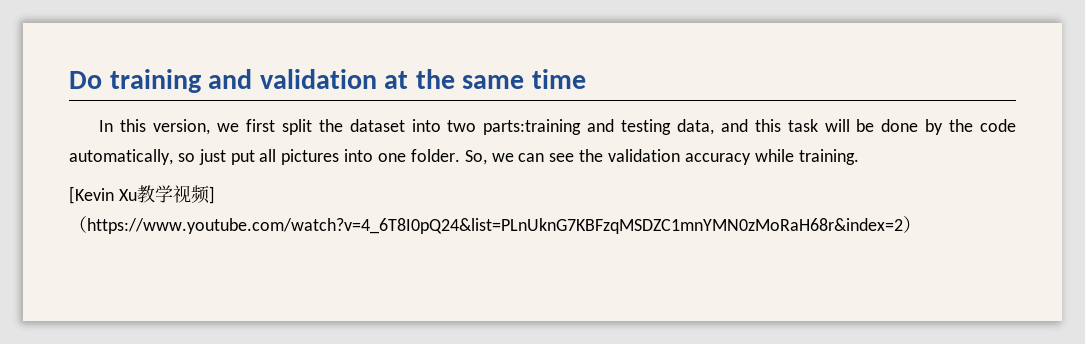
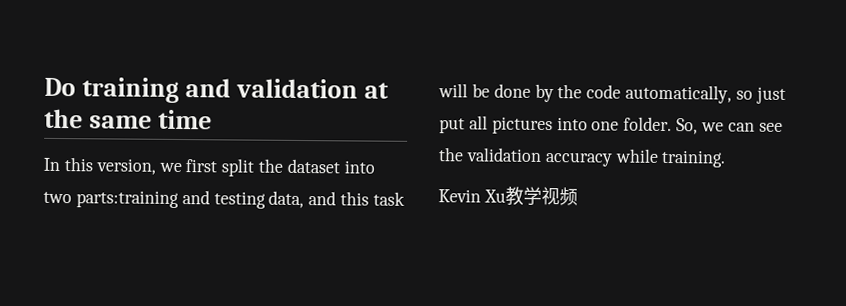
[69,186,114,204] [Kevin -> [438,189,481,203] Kevin
[208,186,215,204] [69,216,921,234] ]（https://www.youtube.com/watch?v=4_6T8I0pQ24&list=PLnUknG7KBFzqMSDZC1mnYMN0zMoRaH68r&index=2） -> (578, 196) none

